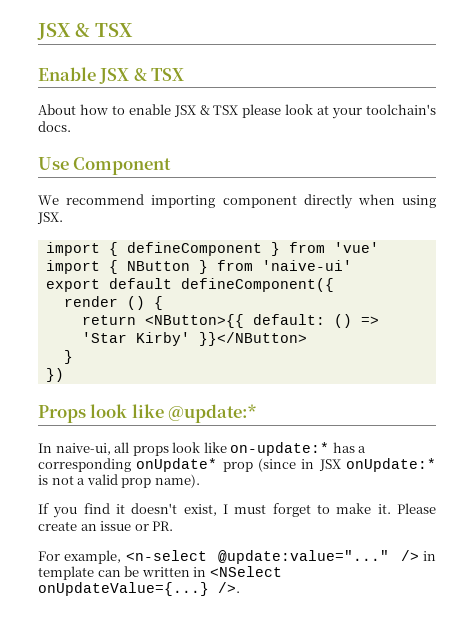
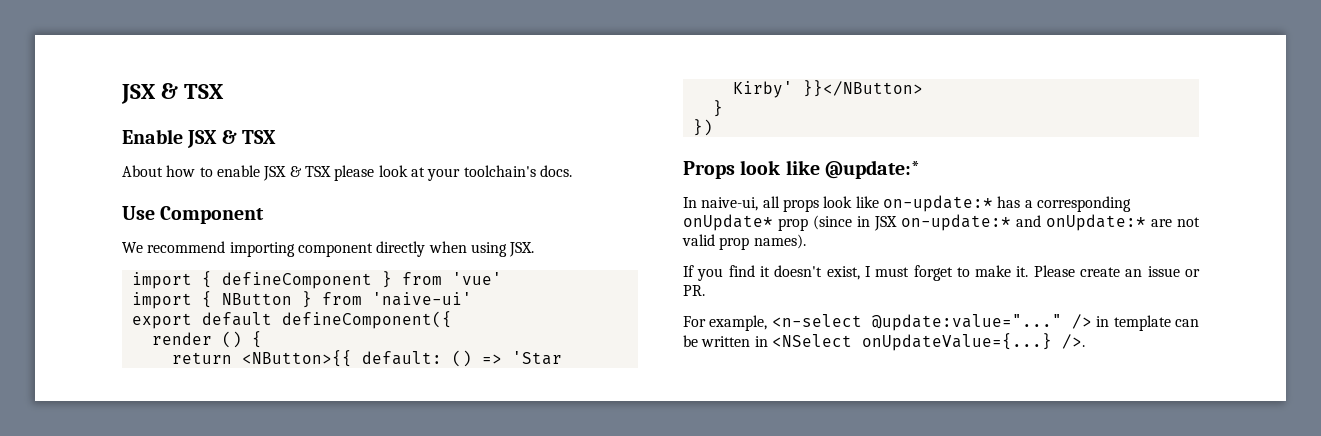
[345,458,436,472] [38,475,86,485] onUpdate:* is not a -> [901,214,1200,231] on-update:* and onUpdate:* are not
[154,474,200,488] name). -> [753,234,806,249] names).

